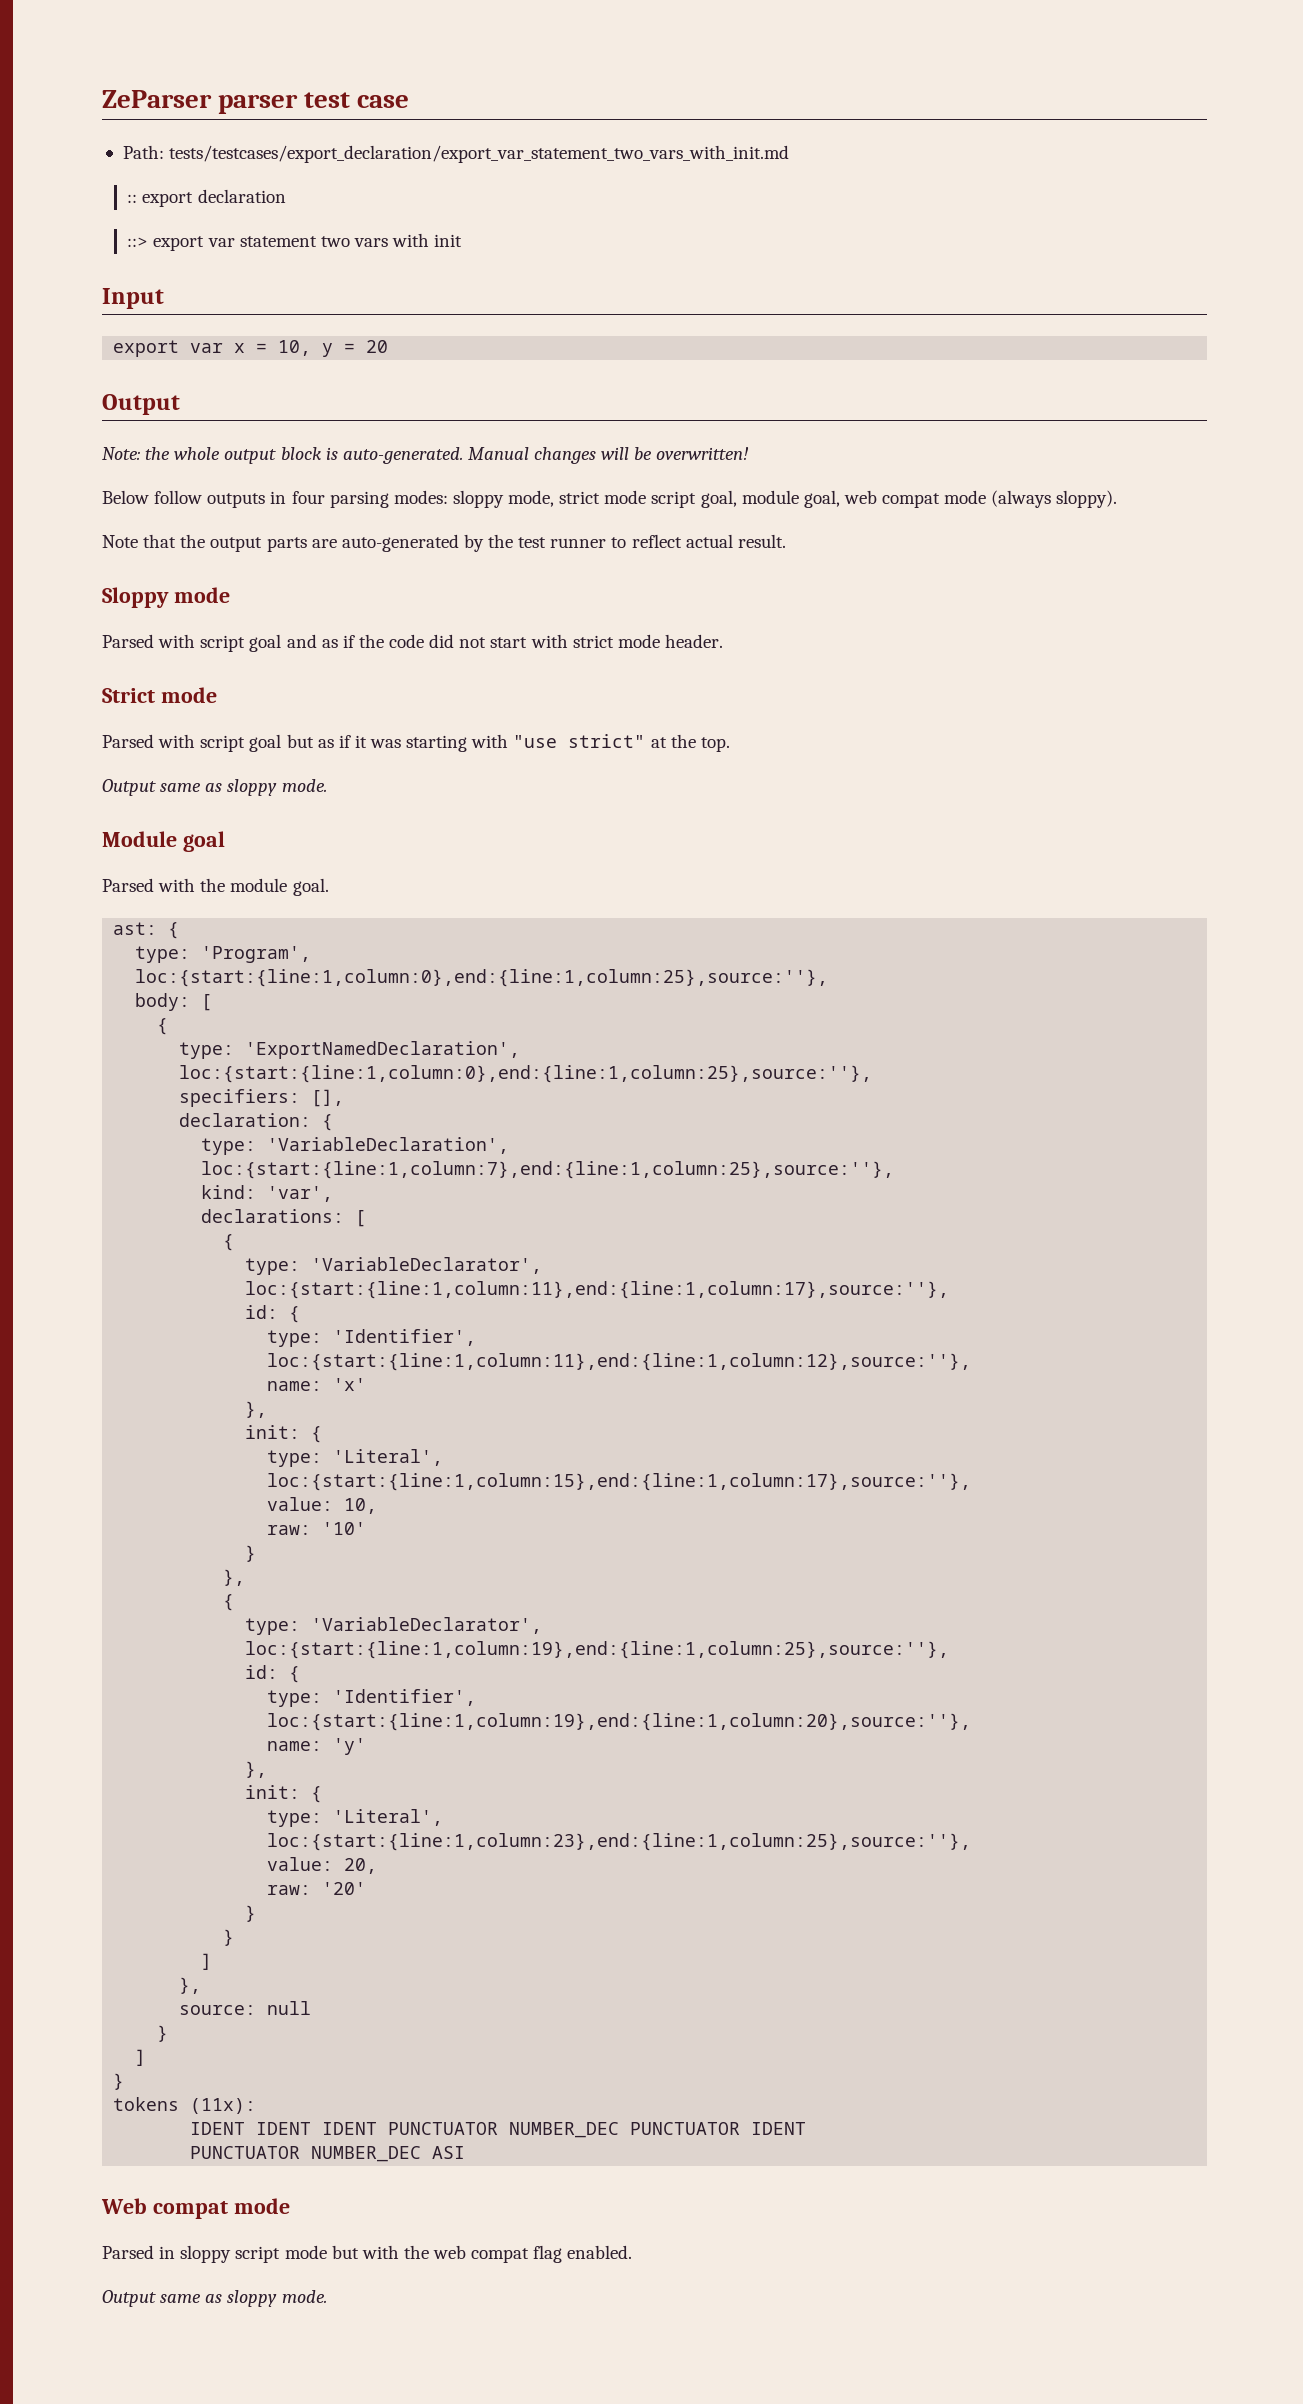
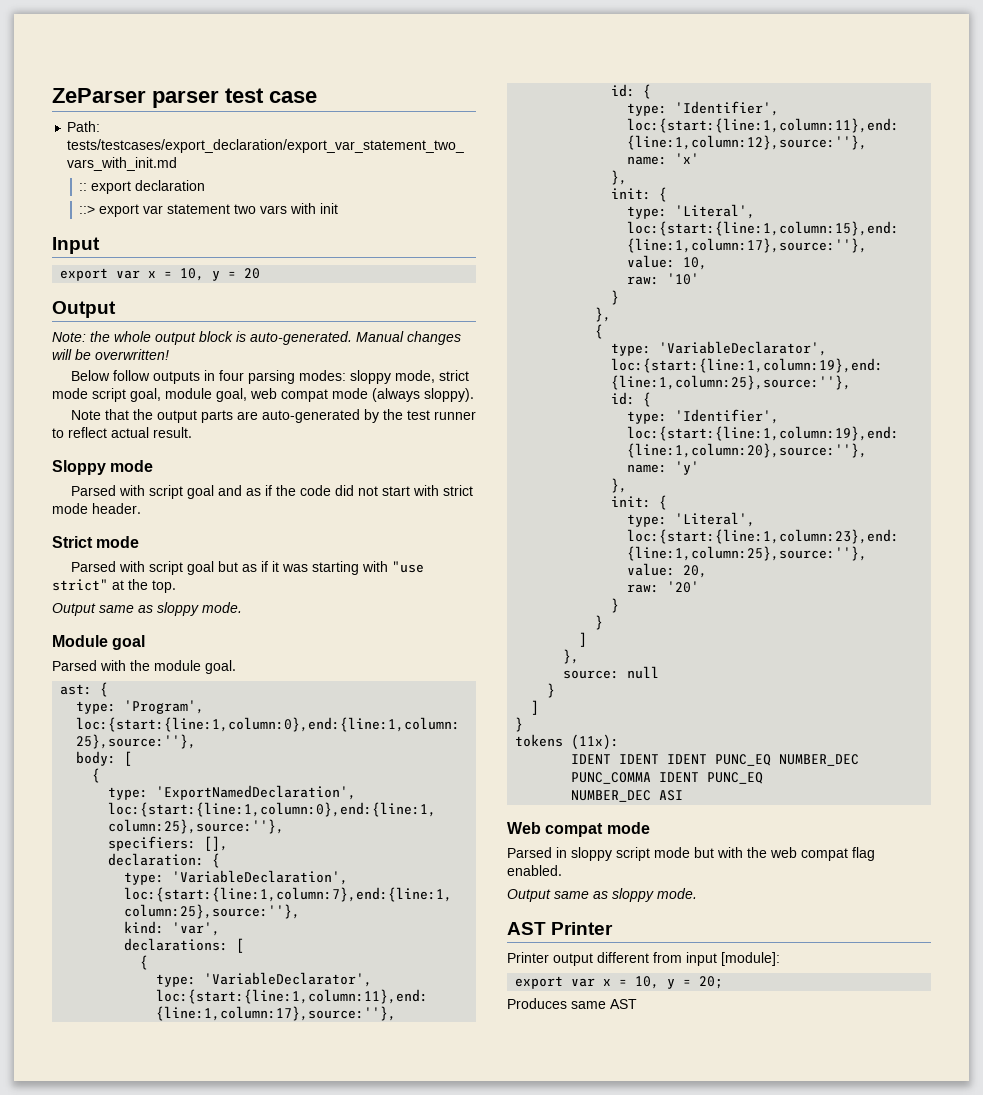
[388,2122,807,2138] [190,2146,301,2159] PUNCTUATOR NUMBER_DEC PUNCTUATOR IDENT // PUNCTUATOR -> [715,754,860,766] [571,772,764,784] PUNC_EQ NUMBER_DEC PUNC_COMMA IDENT PUNC_EQ //
(327, 2296) none -> [507,922,614,935] [507,952,780,966] [515,976,724,989] [507,998,637,1009] // AST Printer // Printer output different from input [module]: // export var x = 10, y = 20; // Produces same AST

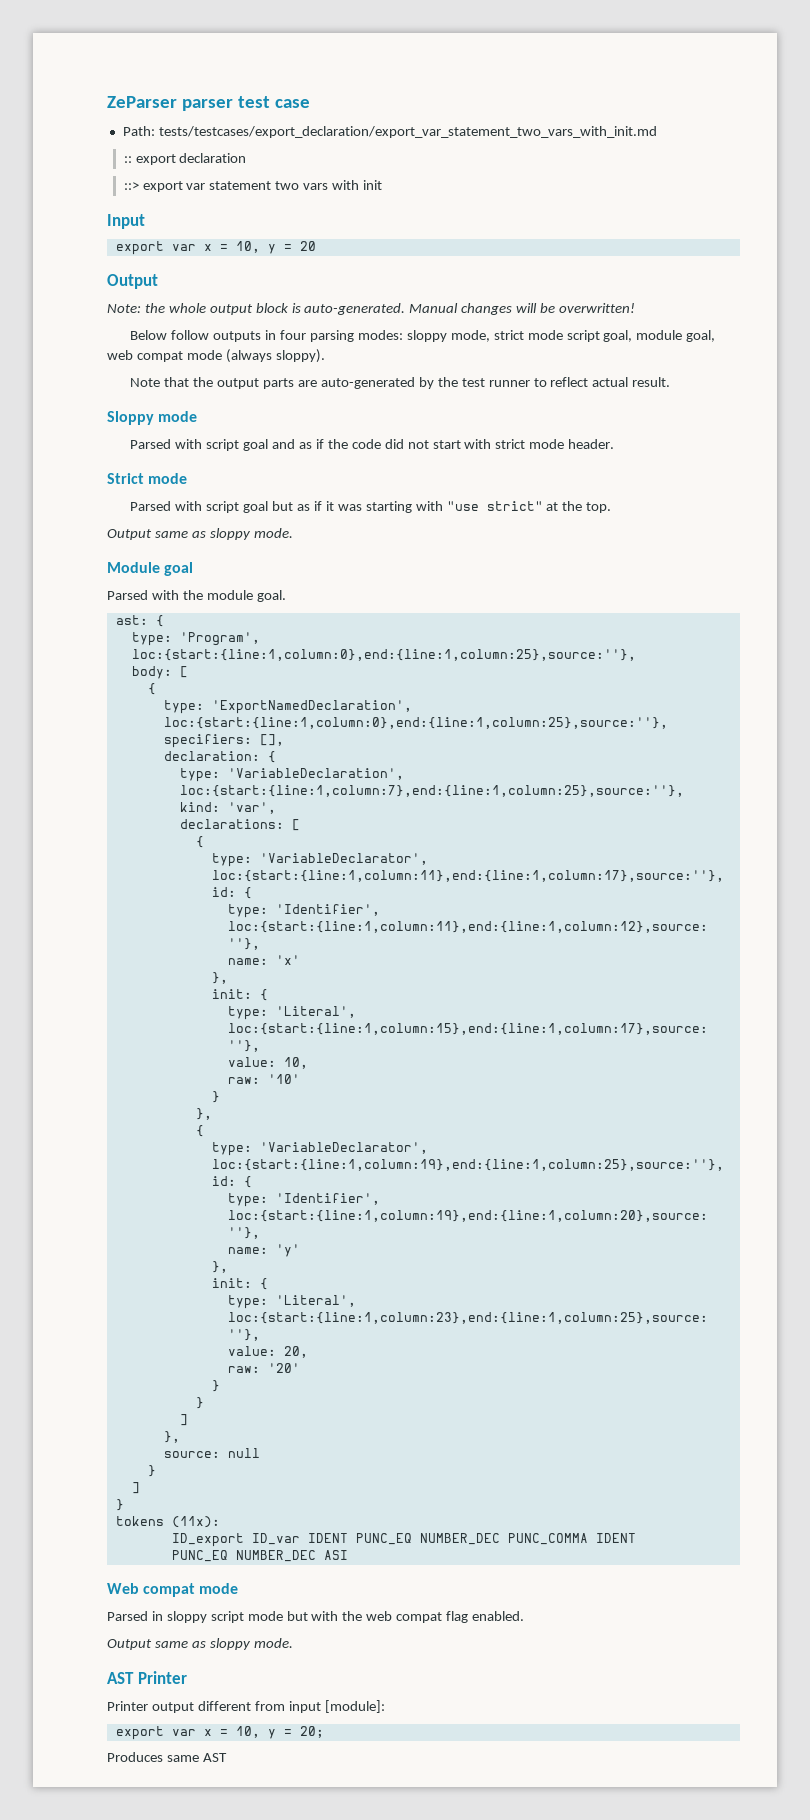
[571,754,660,764] IDENT IDENT -> [171,1533,300,1547] ID_export ID_var
[707,772,764,784] PUNC_EQ // -> [171,1550,228,1562] // PUNC_EQ

